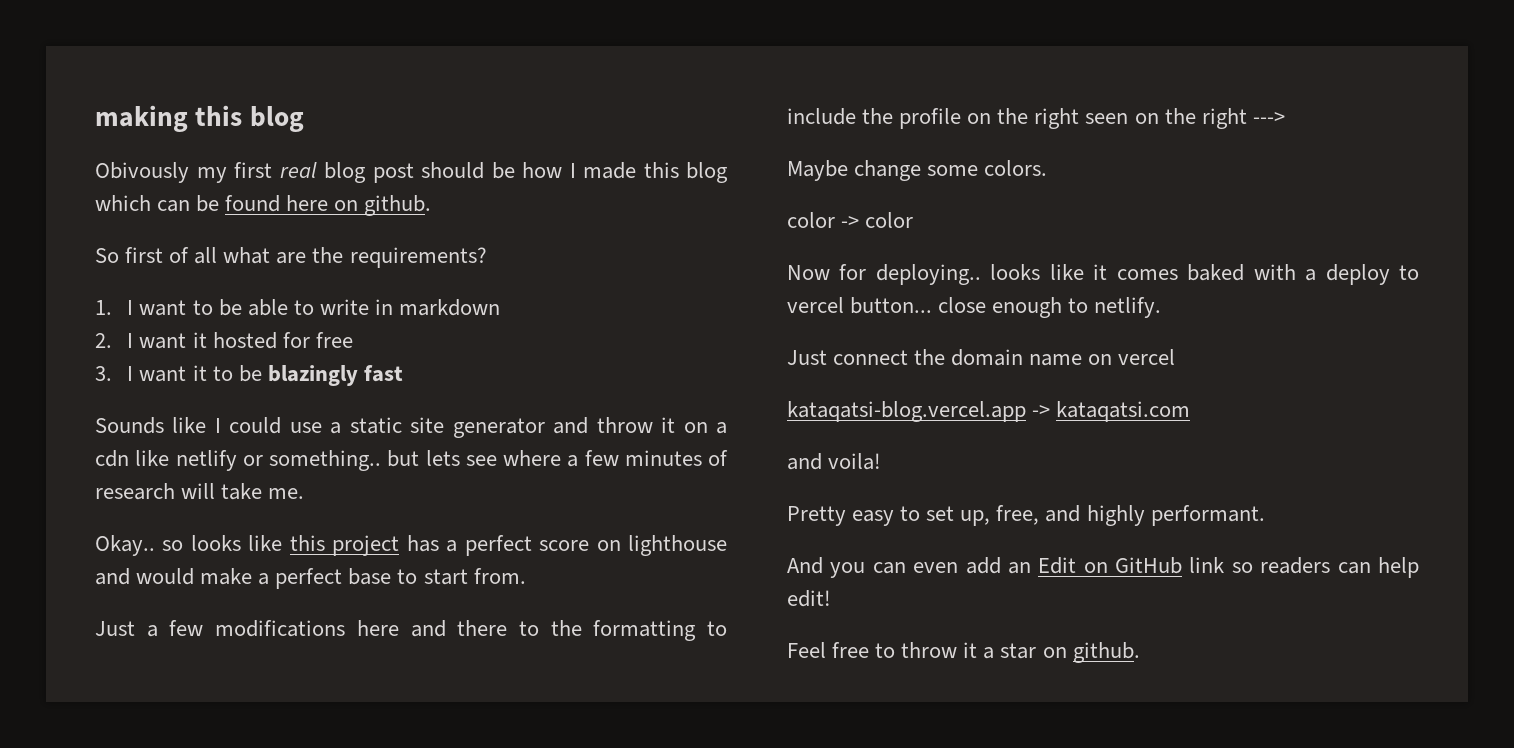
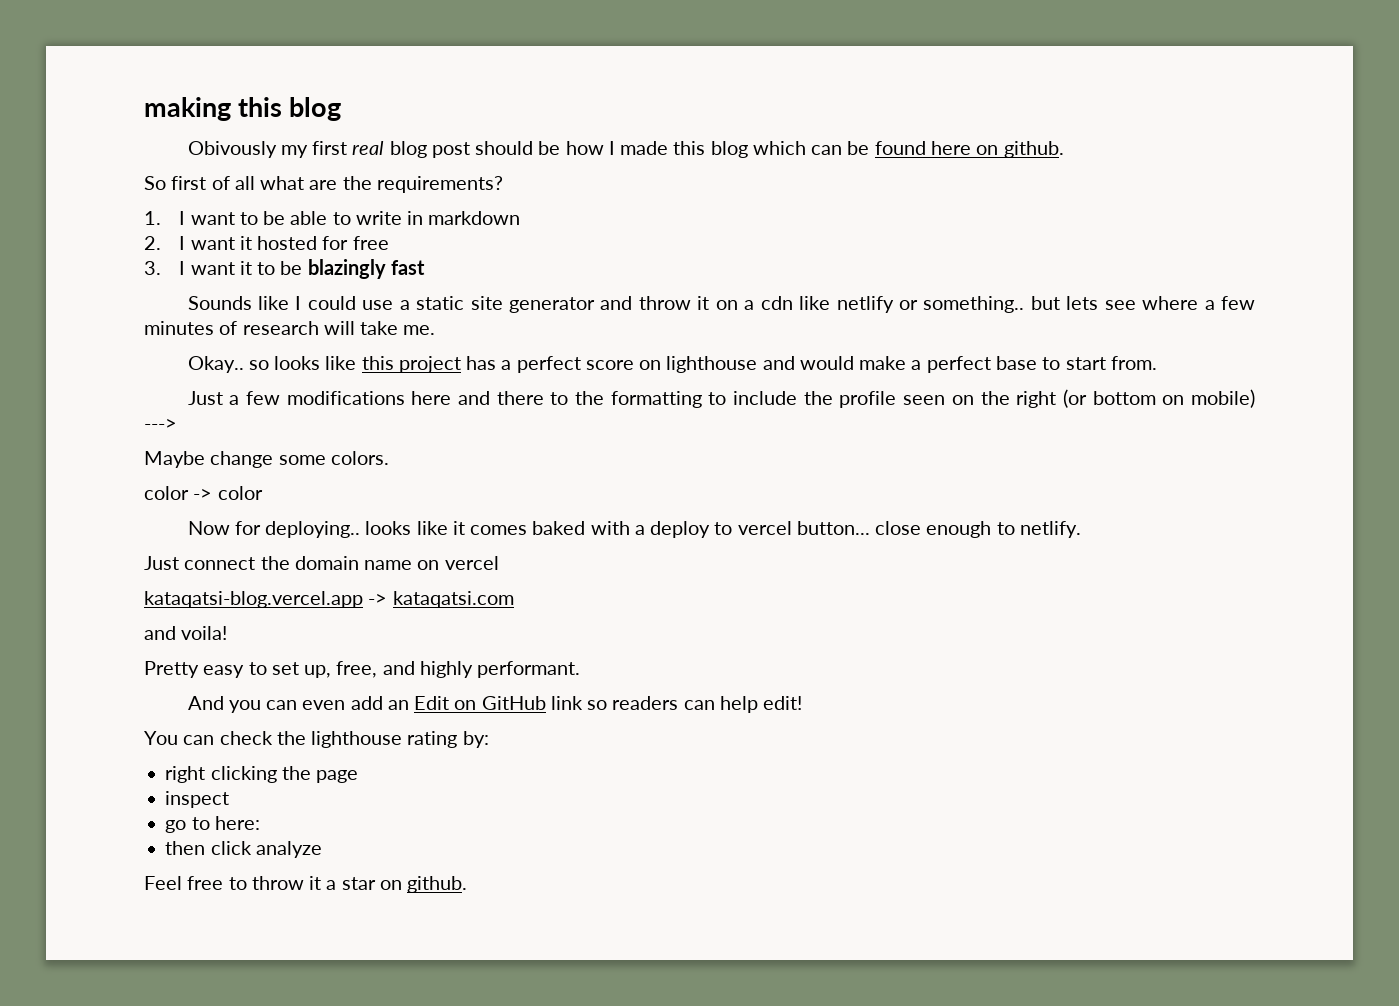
[967,108,1080,129] on the right -> (897, 399) none
(1247, 118) none -> [1062,389,1255,408] (or bottom on mobile)
(831, 598) none -> [144,731,489,748] [165,766,359,783] [165,791,230,808] [165,816,260,833] [165,841,322,858] // You can check the lighthouse rating by: // right clicking the page // inspect // go to here: // then click analyze

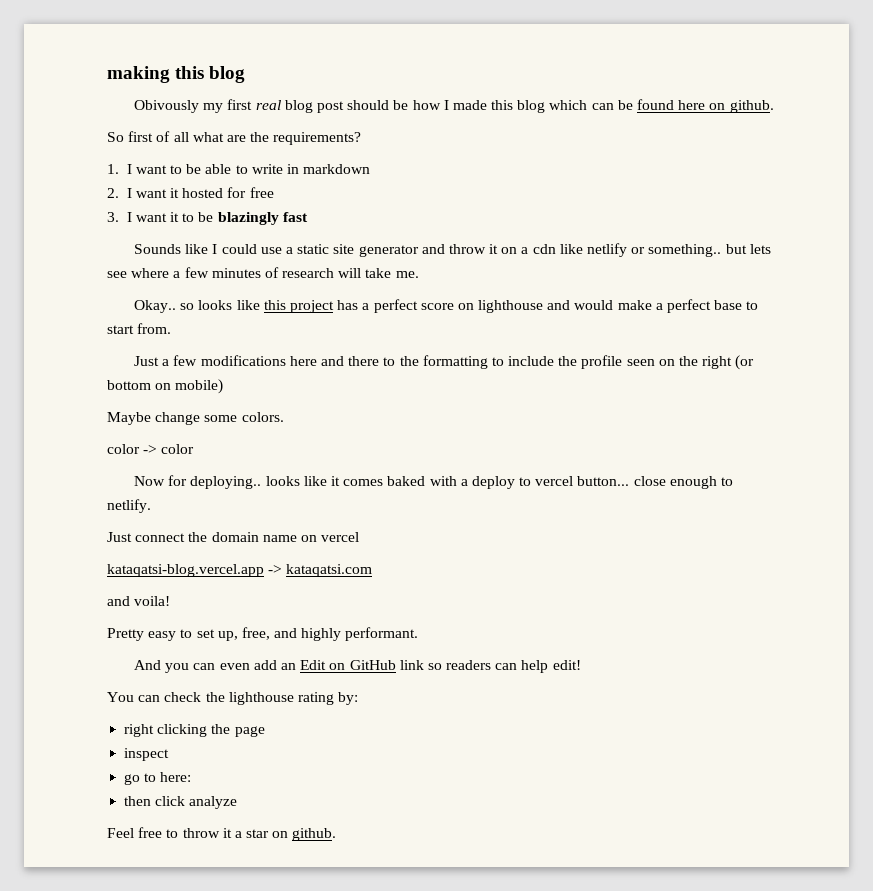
[144,418,177,430] ---> -> (224, 386) none

